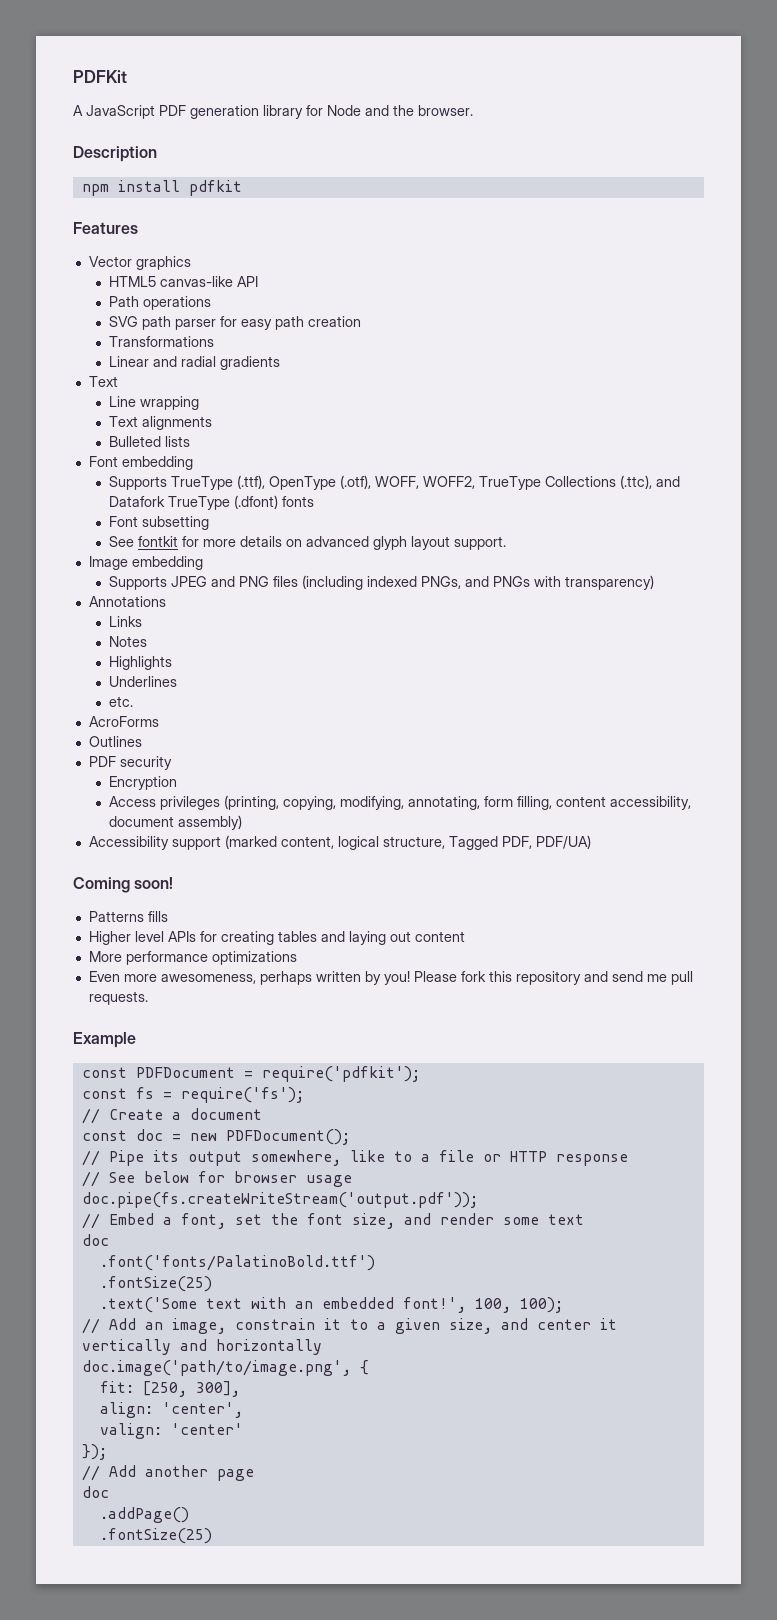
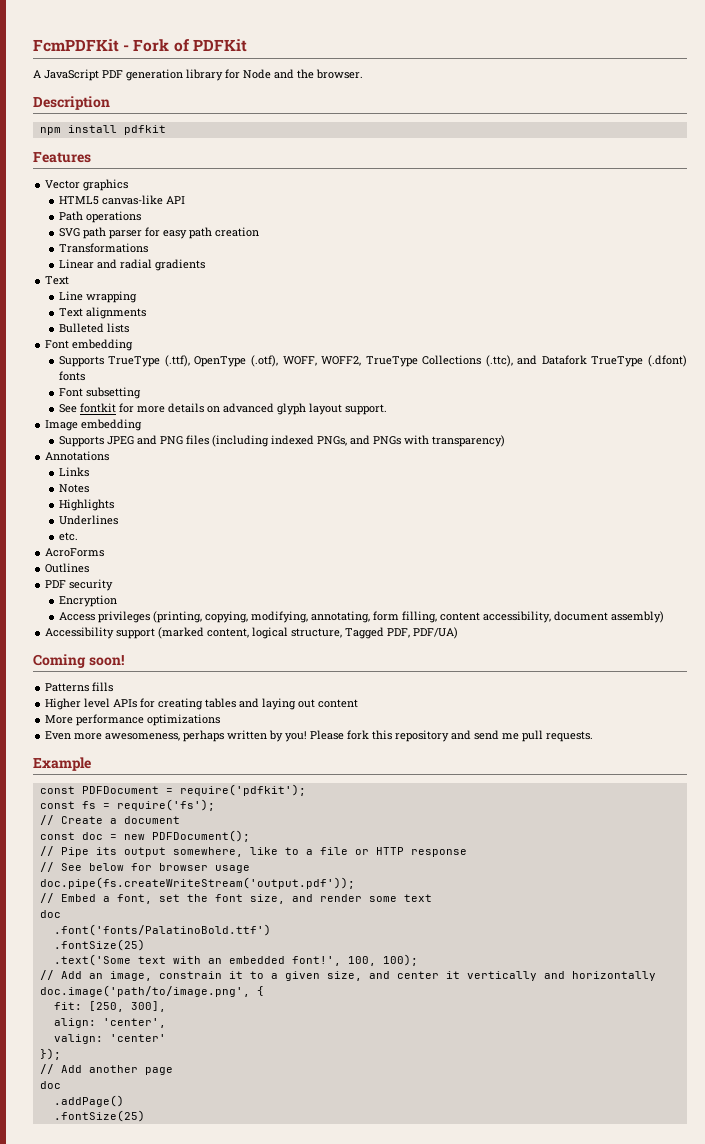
(73, 76) none -> [33,39,190,52] FcmPDFKit - Fork of

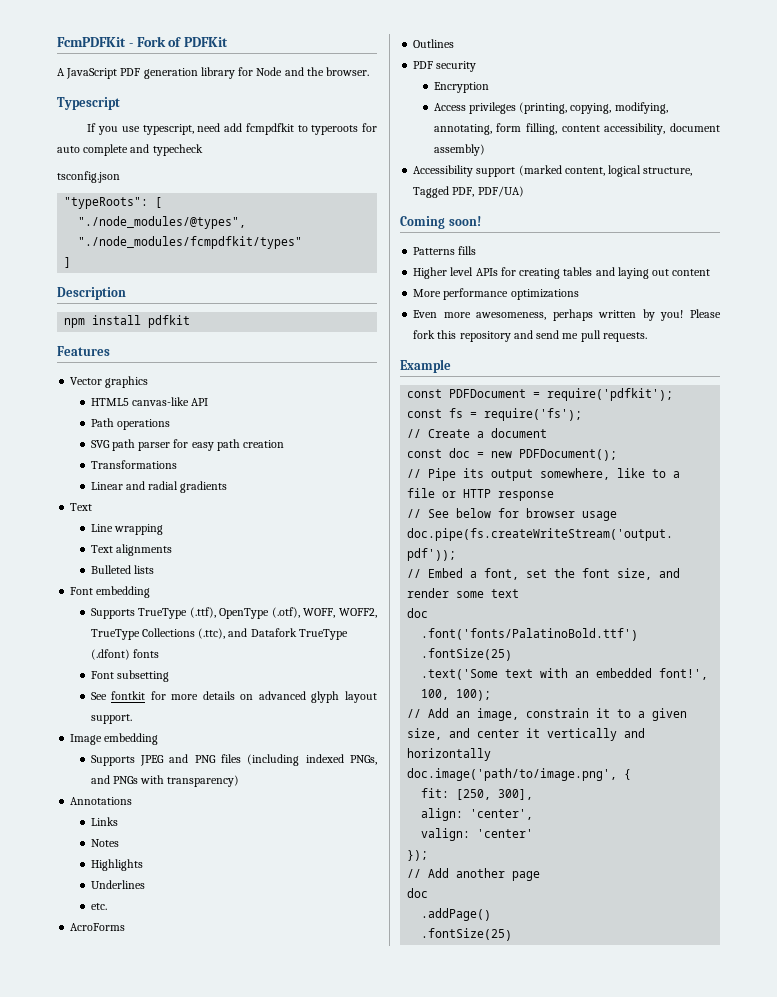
(363, 74) none -> [57,97,120,110] [87,123,377,135] [57,144,203,156] [57,171,120,183] [64,197,163,209] [78,216,247,229] [78,236,303,249] [64,257,72,268] // Typescript // If you use typescript, need add fcmpdfkit to typeroots for auto complete and typecheck // tsconfig.json // "typeRoots": [ // "./node_modules/@types", "./node_modules/fcmpdfkit/types" // ]

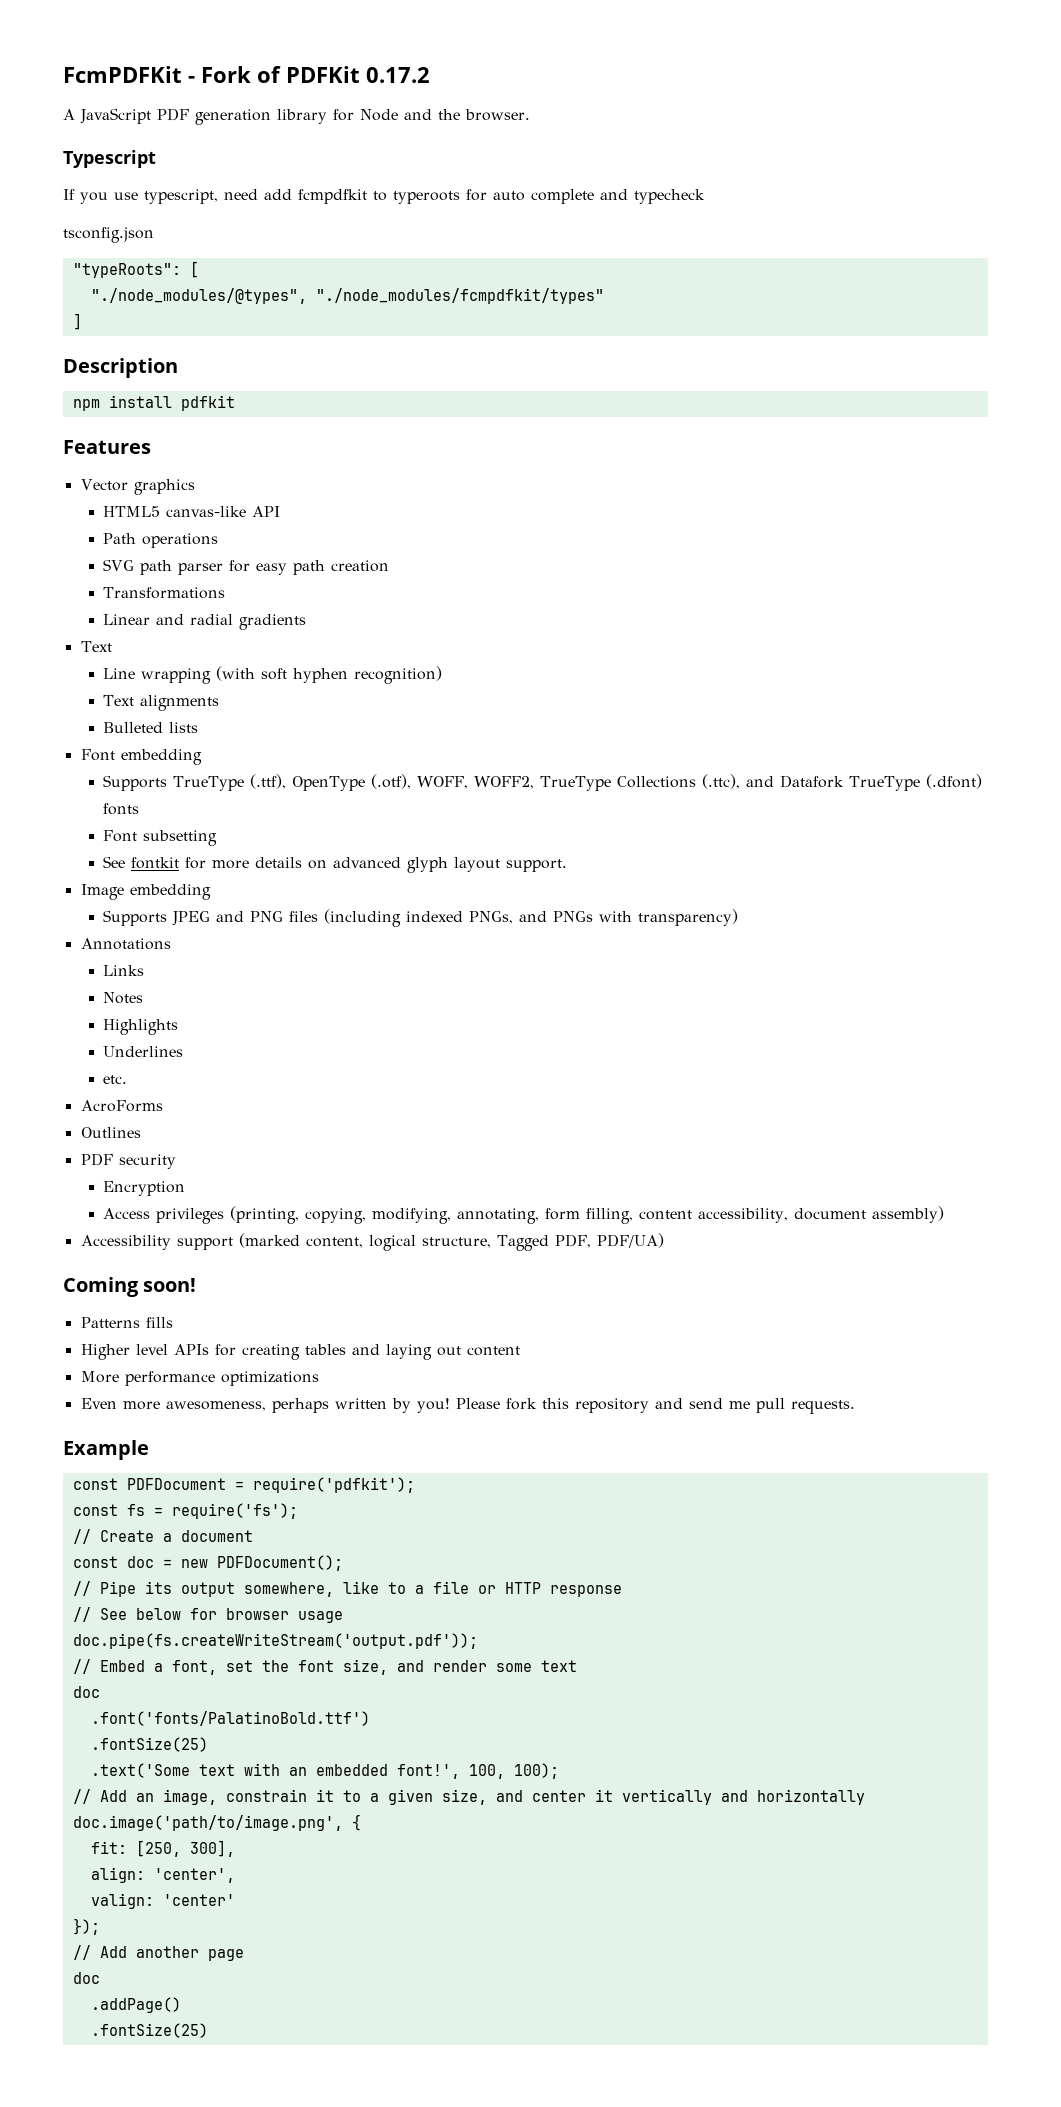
(229, 42) none -> [366,67,430,83] 0.17.2
(163, 529) none -> [216,666,443,684] (with soft hyphen recognition)

